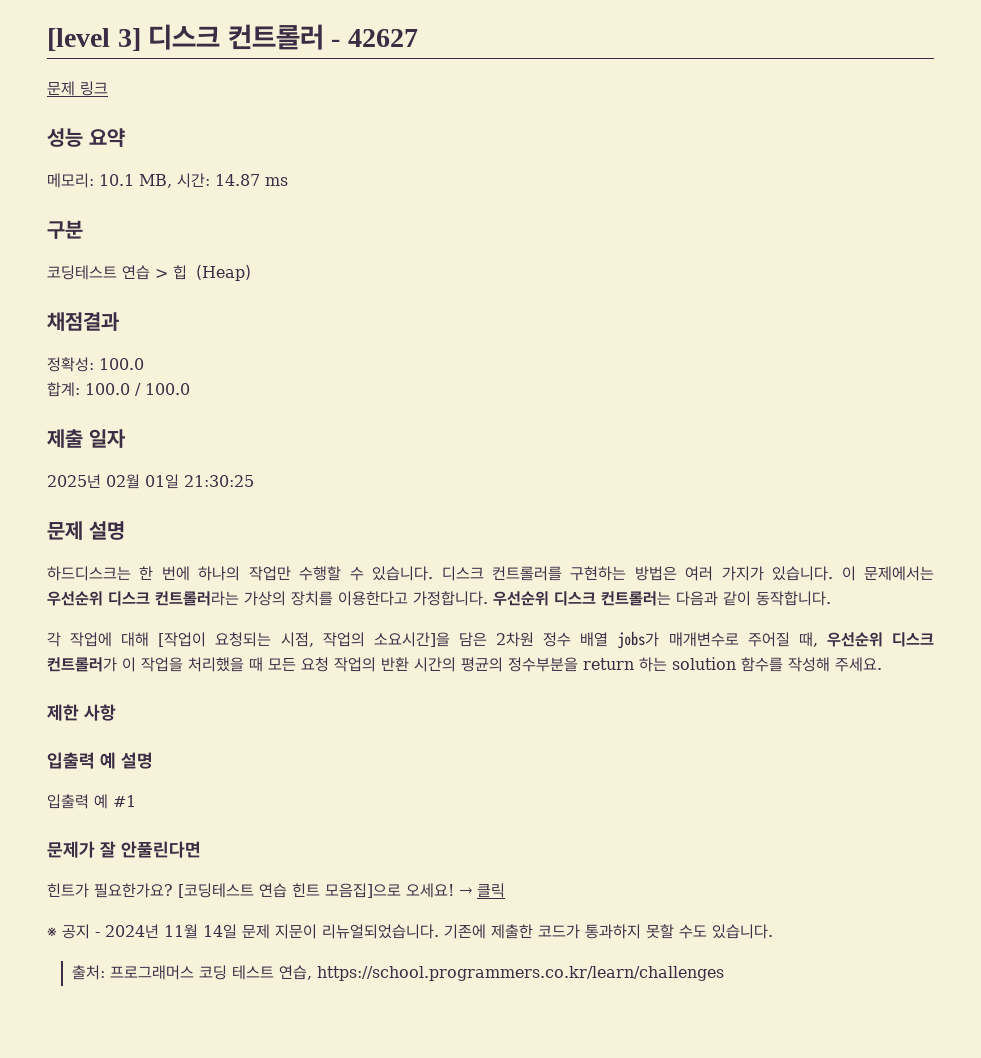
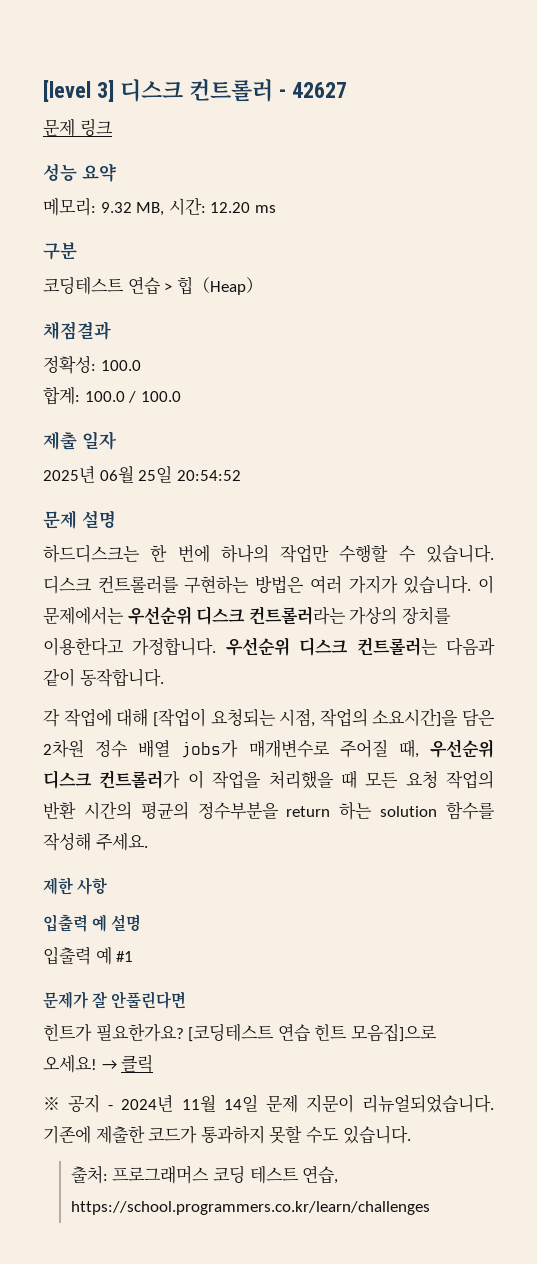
[99,174,134,186] 10.1 -> [100,202,132,213] 9.32
[215,174,260,186] 14.87 -> [210,202,251,213] 12.20
[106,474,254,489] 02월 01일 21:30:25 -> [99,466,241,483] 06월 25일 20:54:52

